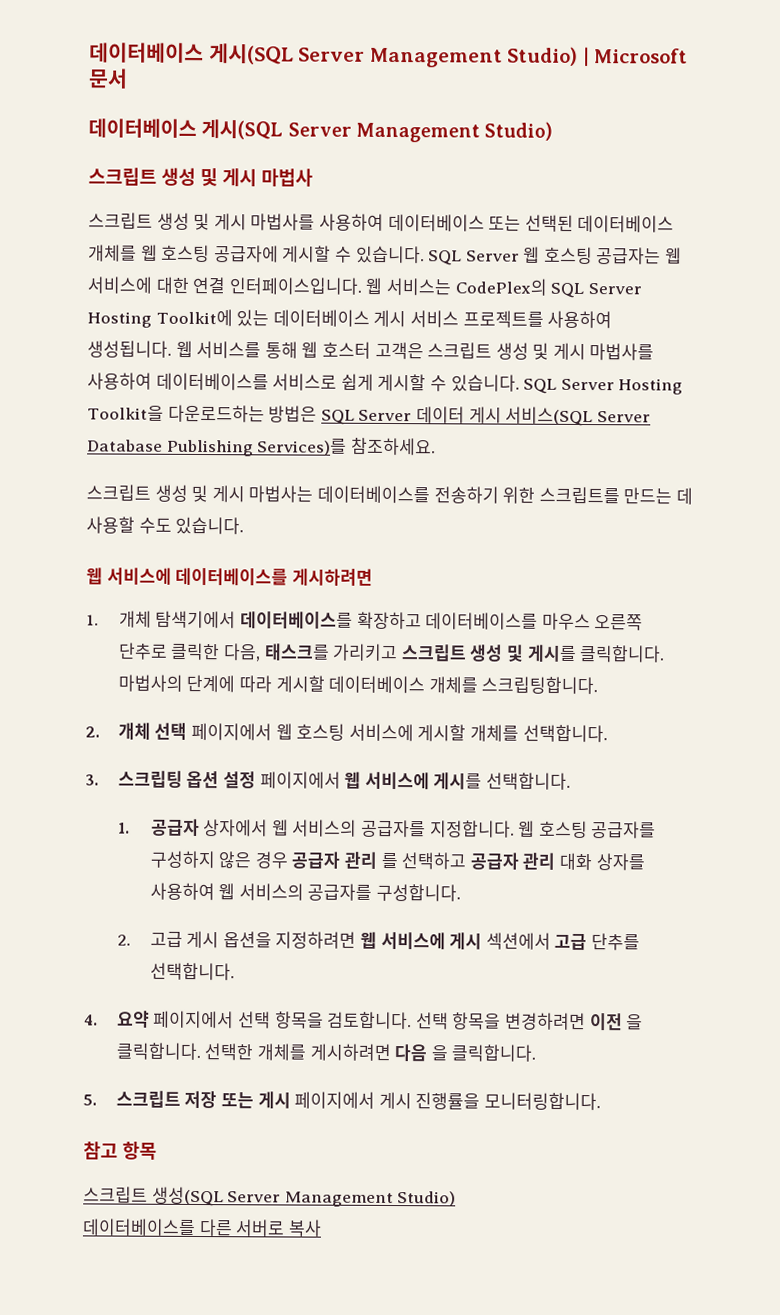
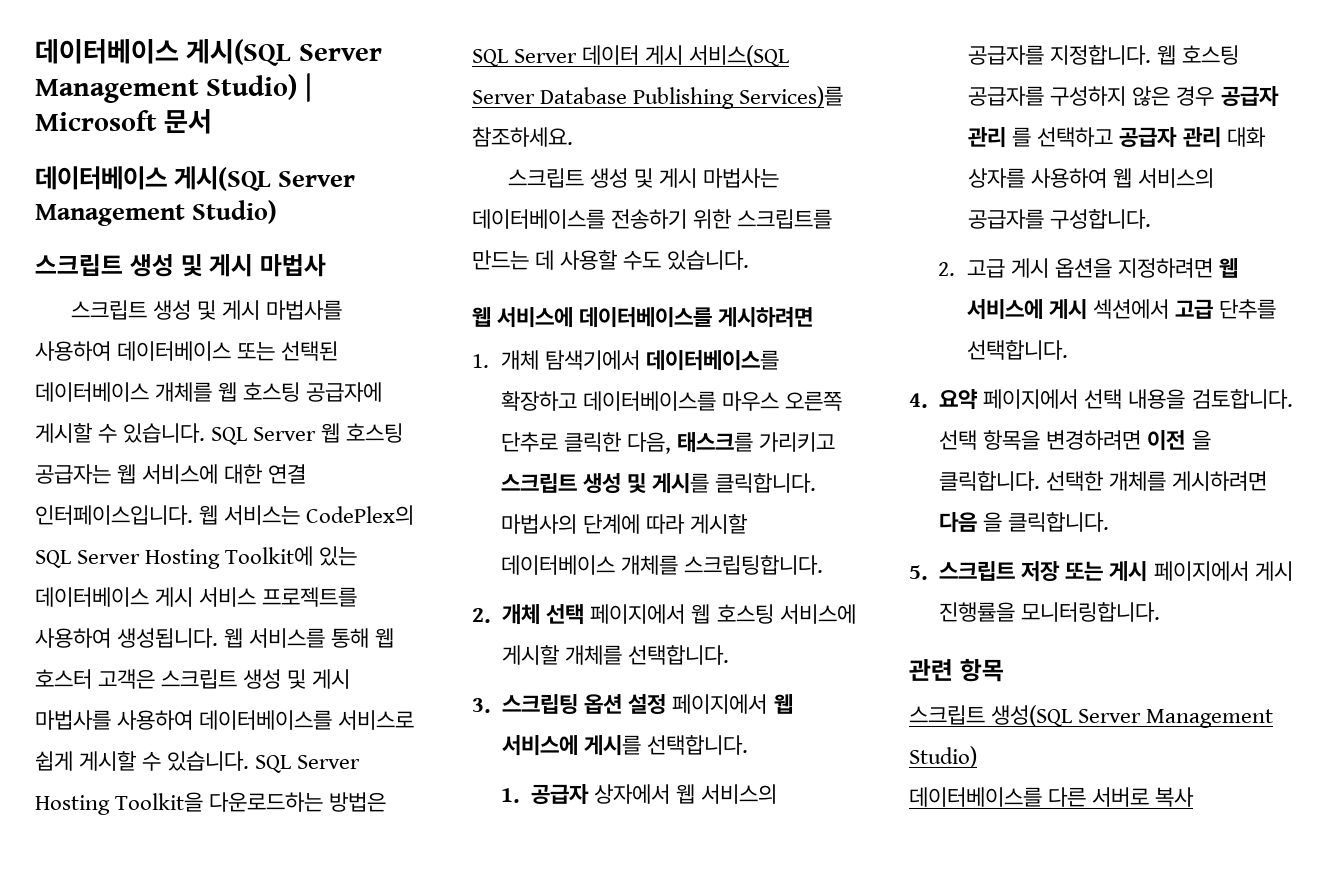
[274,1011,324,1029] 항목을 -> [1128,389,1186,409] 내용을
[83,1141,118,1160] 참고 -> [909,659,953,681] 관련

